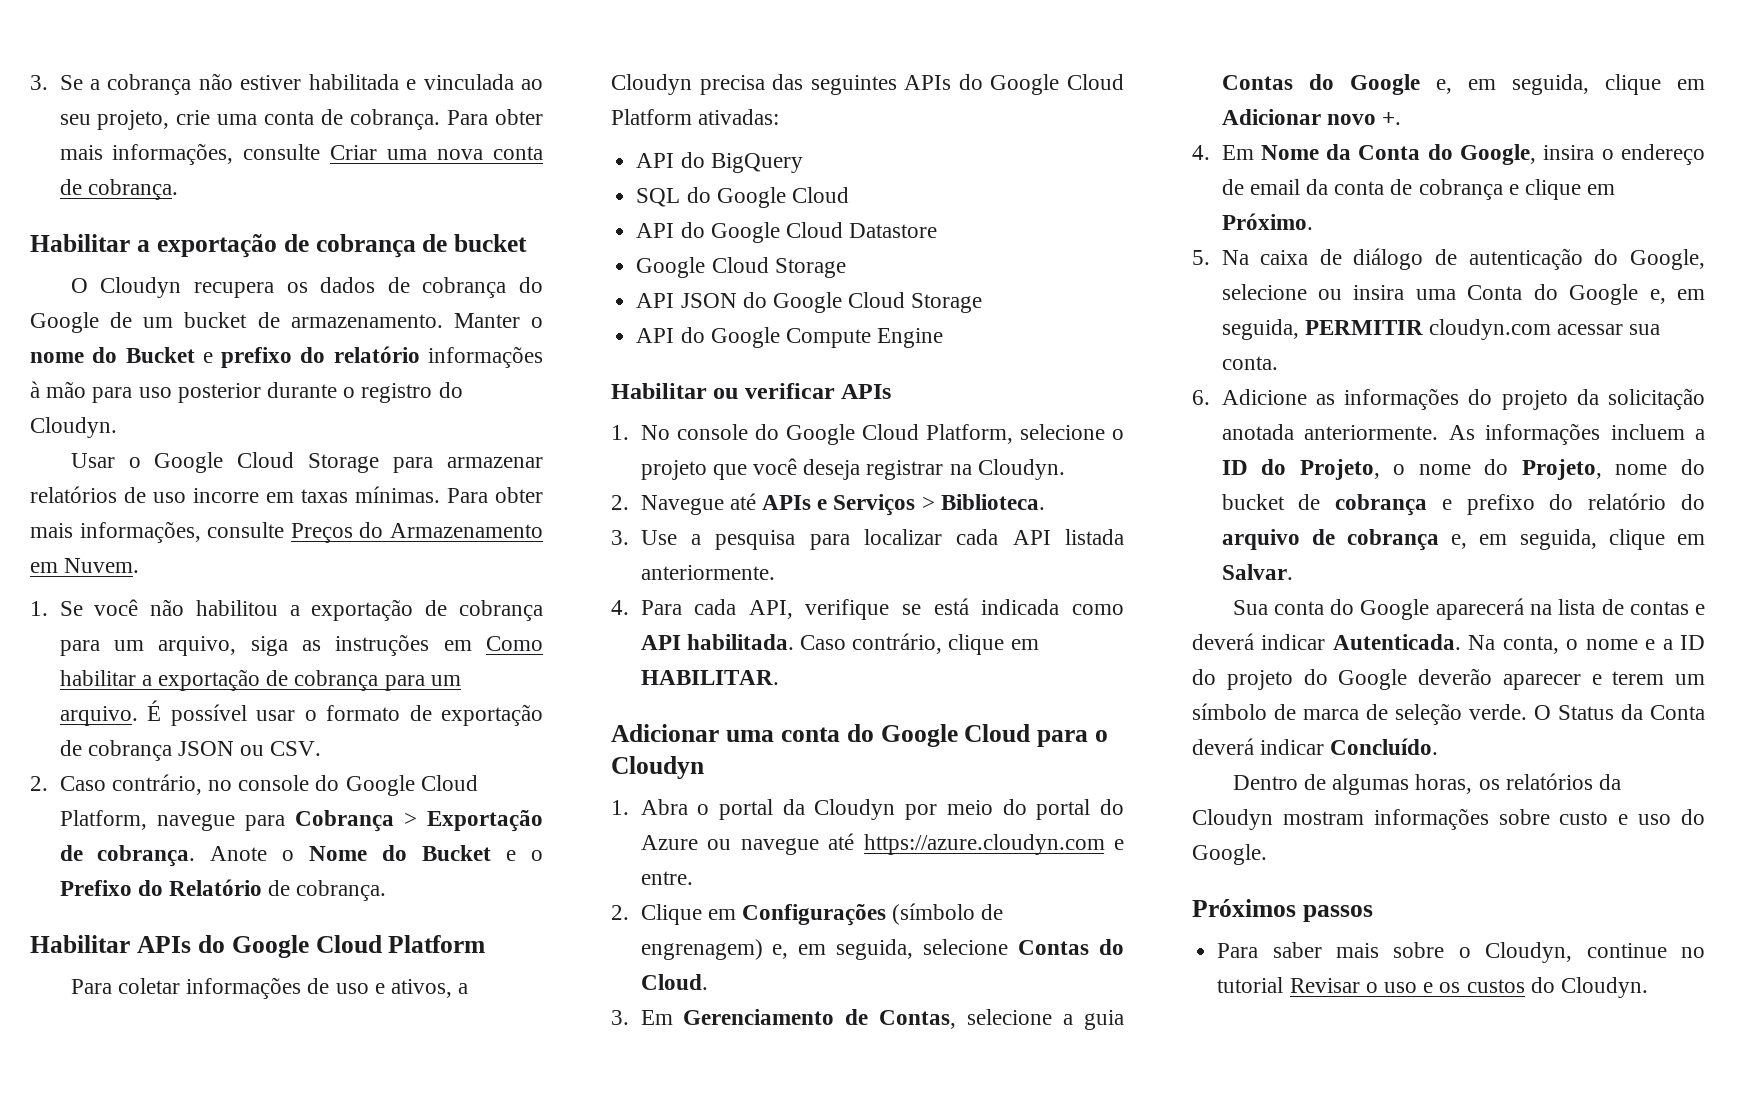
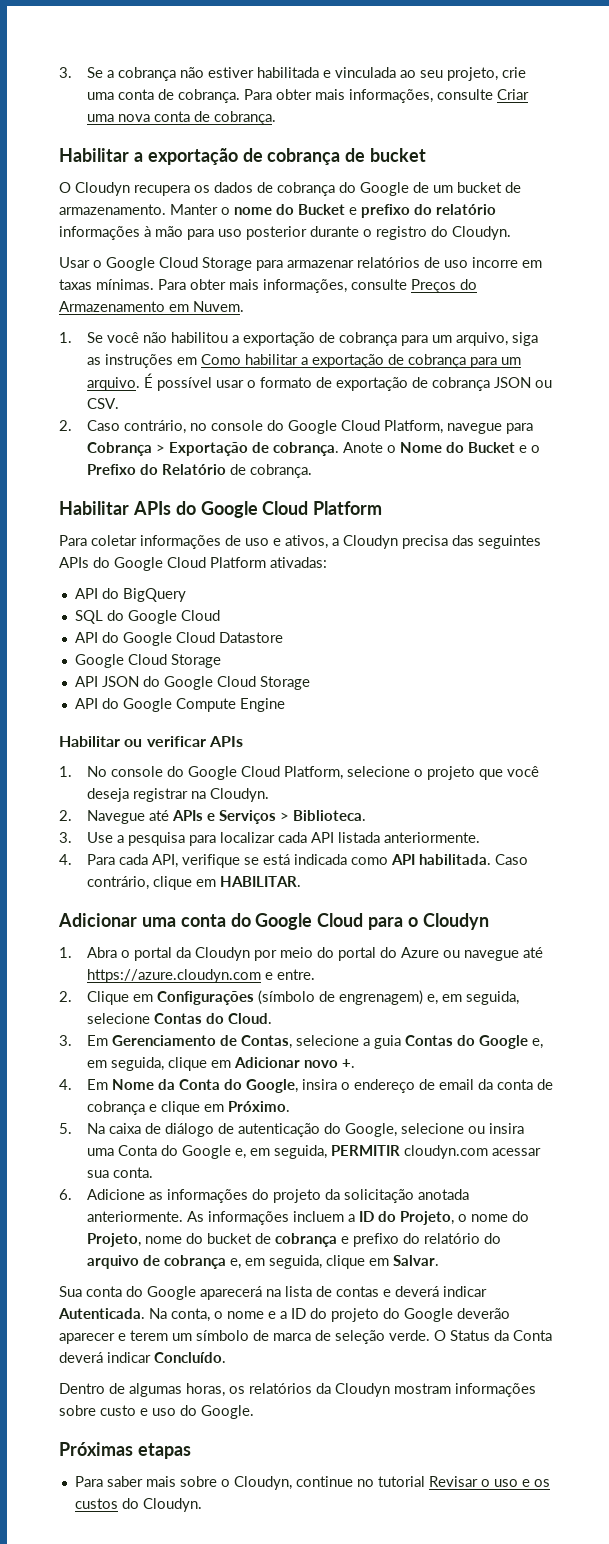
[1192,899,1373,922] Próximos passos -> [59,1442,191,1459] Próximas etapas

